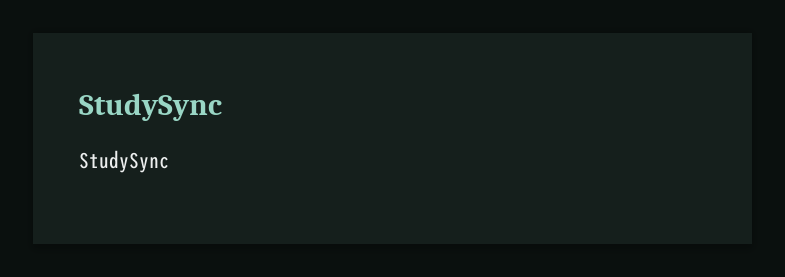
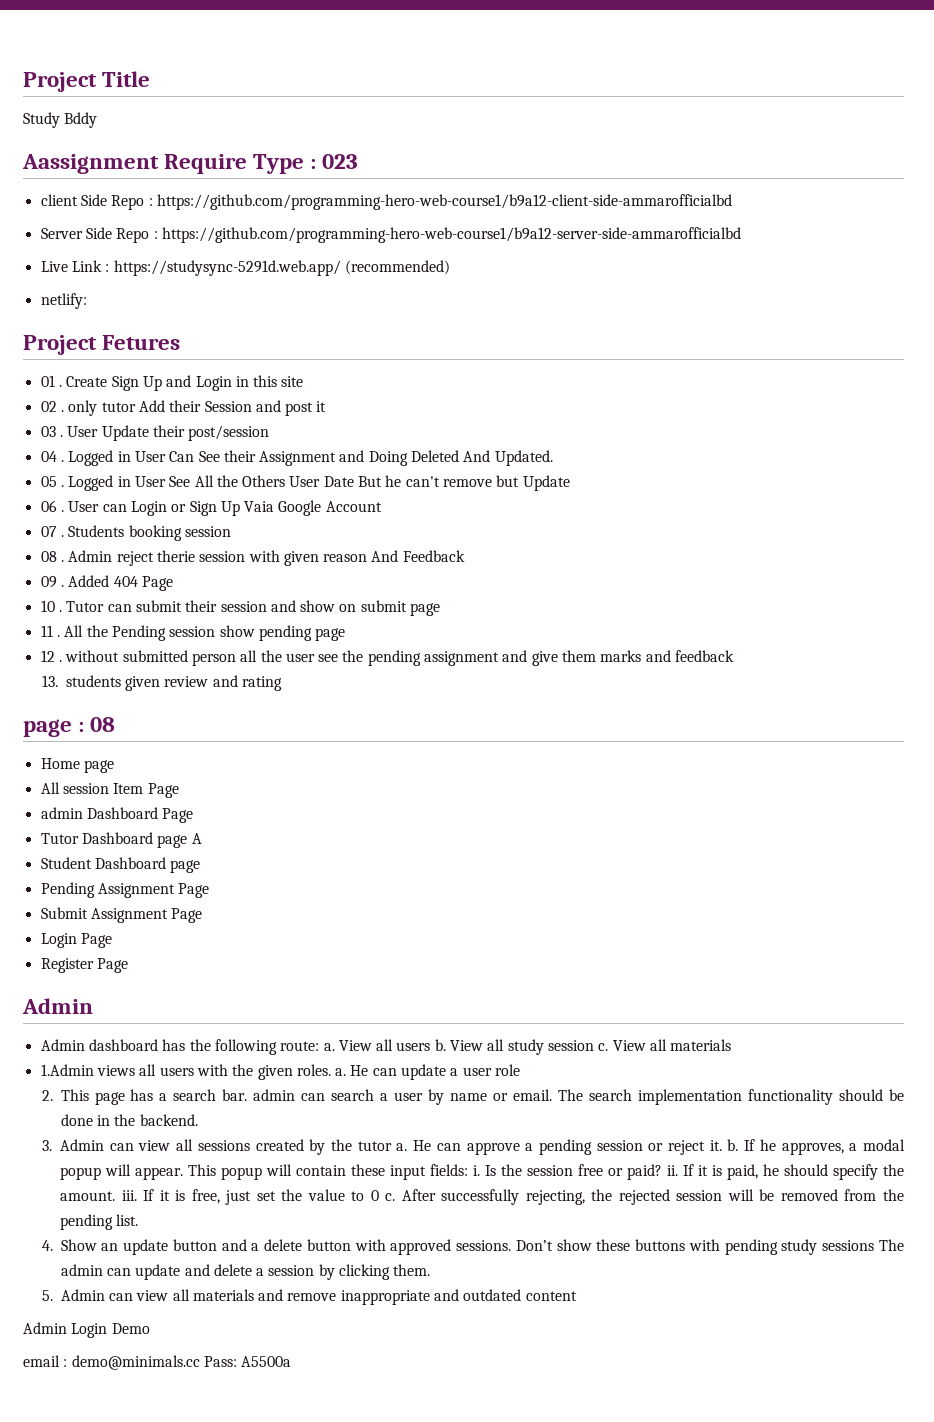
[79,93,222,121] [79,150,169,173] StudySync // StudySync -> [23,71,151,92] [23,112,98,128] [22,154,359,174] [40,194,732,210] [40,227,741,243] [40,260,450,276] [40,293,87,309] [23,335,181,355] [40,375,304,391] [40,400,327,416] [40,425,270,441] [40,450,553,466] [40,475,570,491] [40,500,382,516] [40,525,231,541] [40,550,465,566] [40,575,173,591] [40,600,441,616] [40,625,346,641] [40,650,735,666] [41,675,282,691] [23,717,116,737] [40,758,114,773] [40,782,179,798] [40,807,194,823] [40,832,202,848] [40,857,201,873] [40,882,210,898] [40,907,203,923] [40,933,112,948] [40,958,128,973] [22,998,93,1014] [40,1039,732,1055] [40,1064,521,1080] [41,1089,905,1105] [60,1114,198,1126] [41,1139,905,1155] [60,1164,905,1180] [60,1189,905,1205] [60,1214,139,1230] [41,1239,905,1255] [60,1264,431,1280] [41,1289,577,1305] [23,1322,150,1338] [23,1355,292,1370] Project Title // Study Bddy // Aassignment Require Type : 023 // client Side Repo : https://github.com/programming-hero-web-course1/b9a12-client-side-ammarofficialbd // Server Side Repo : https://github.com/programming-hero-web-course1/b9a12-server-side-ammarofficialbd // Live Link : https://studysync-5291d.web.app/ (recommended) // netlify: // Project Fetures // 01 . Create Sign Up and Login in this site // 02 . only tutor Add their Session and post it // 03 . User Update their post/session // 04 . Logged in User Can See their Assignment and Doing Deleted And Updated. // 05 . Logged in User See All the Others User Date But he can't remove but Update // 06 . User can Login or Sign Up Vaia Google Account // 07 . Students booking session // 08 . Admin reject therie session with given reason And Feedback // 09 . Added 404 Page // 10 . Tutor can submit their session and show on submit page // 11 . All the Pending session show pending page // 12 . without submitted person all the user see the pending assignment and give them marks and feedback // 13. students given review and rating // page : 08 // Home page // All session Item Page // admin Dashboard Page // Tutor Dashboard page A // Student Dashboard page // Pending Assignment Page // Submit Assignment Page // Login Page // Register Page // Admin // Admin dashboard has the following route: a. View all users b. View all study session c. View all materials // 1.Admin views all users with the given roles. a. He can update a user role // 2. This page has a search bar. admin can search a user by name or email. The search implementation functionality should be done in the backend. // 3. Admin can view all sessions created by the tutor a. He can approve a pending session or reject it. b. If he approves, a modal popup will appear. This popup will contain these input fields: i. Is the session free or paid? ii. If it is paid, he should specify the amount. iii. If it is free, just set the value to 0 c. After successfully rejecting, the rejected session will be removed from the pending list. // 4. Show an update button and a delete button with approved sessions. Don’t show these buttons with pending study sessions The admin can update and delete a session by clicking them. // 5. Admin can view all materials and remove inappropriate and outdated content // Admin Login Demo // email : demo@minimals.cc Pass: A5500a

